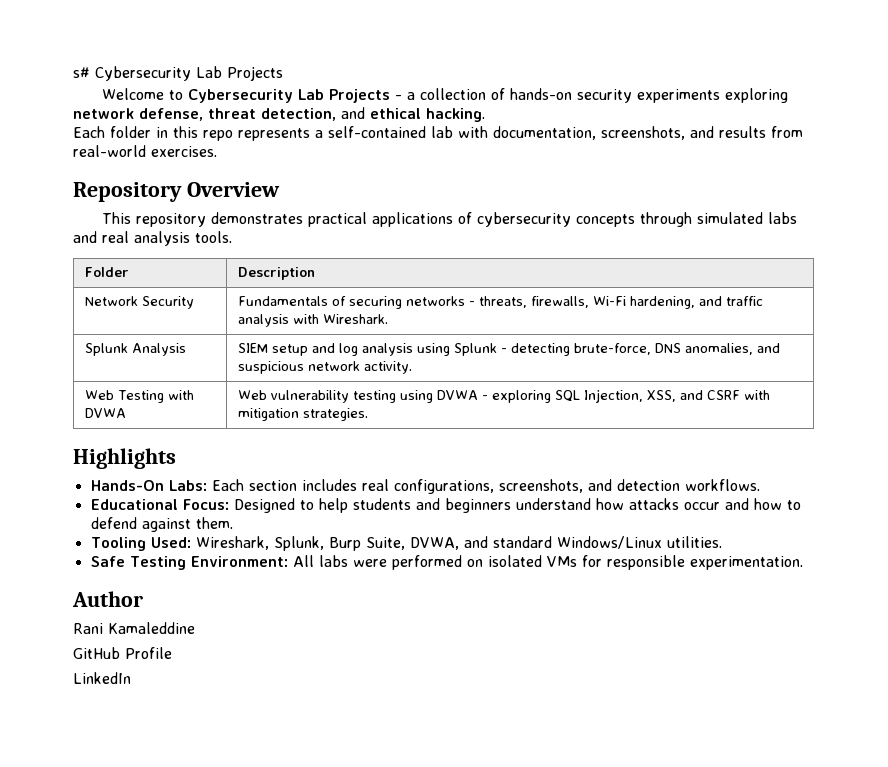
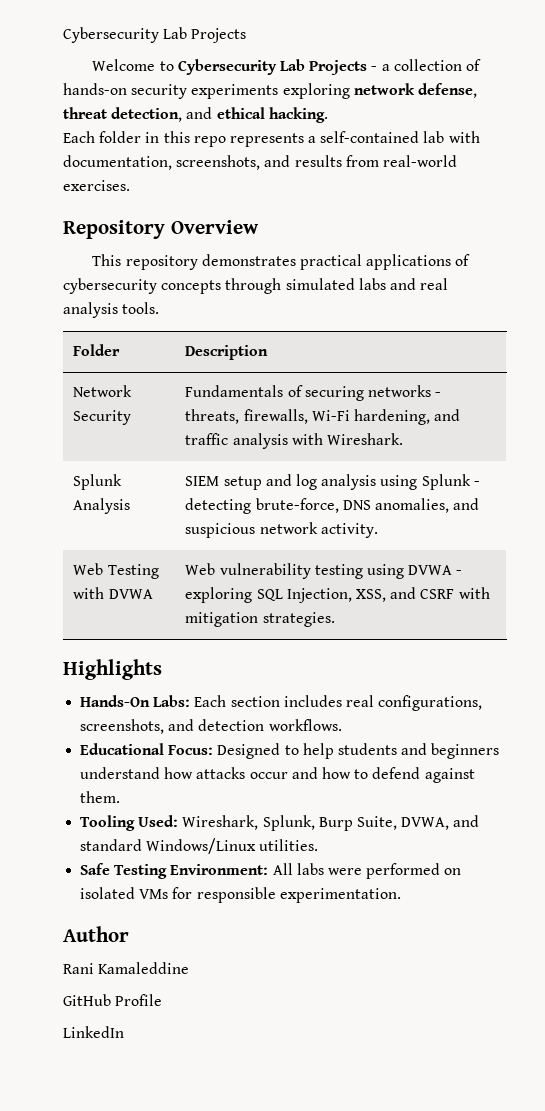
[73,67,90,78] s# -> (63, 35) none

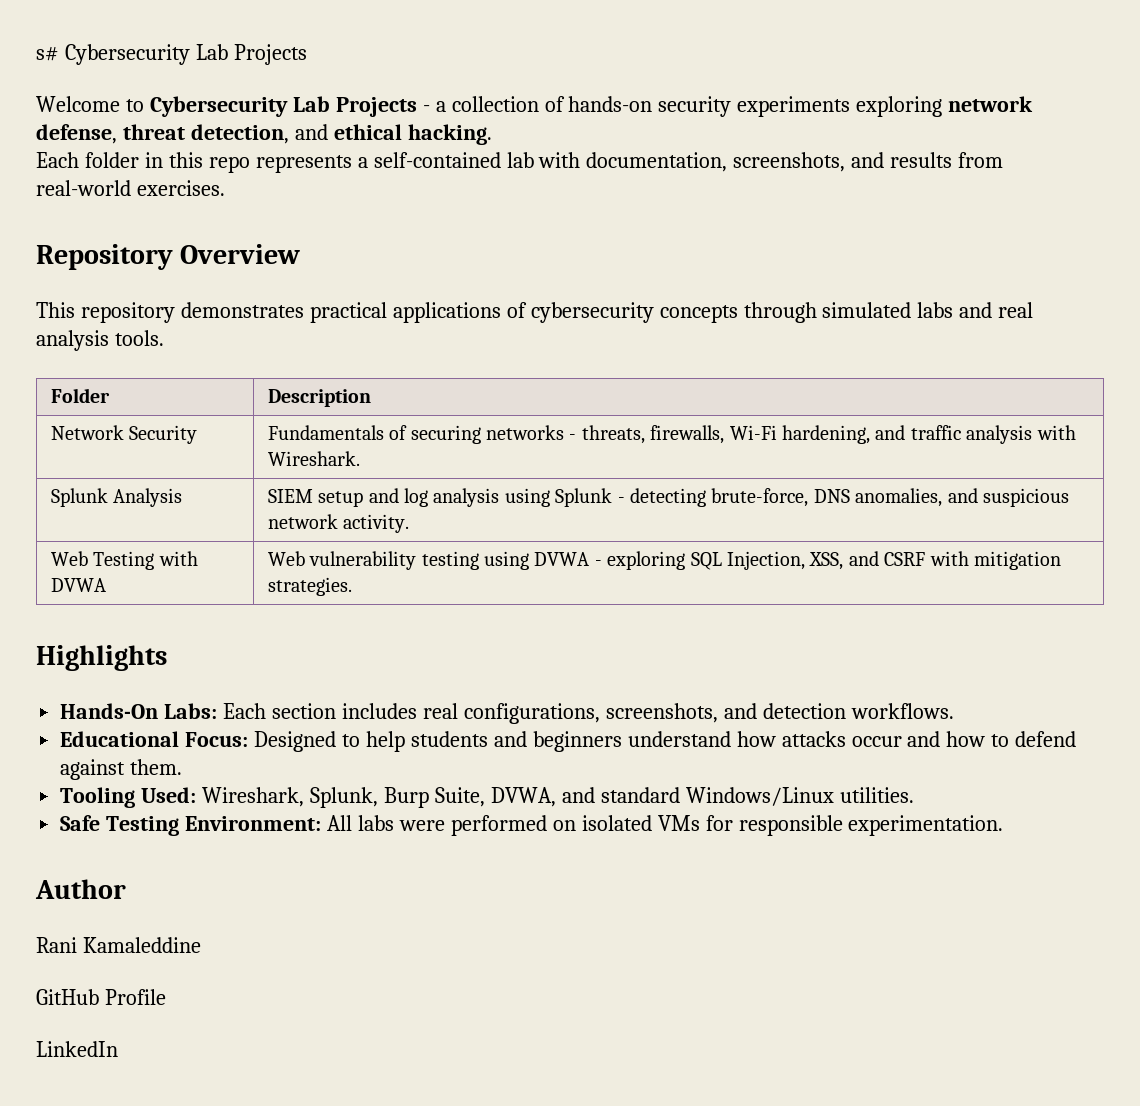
(63, 35) none -> [36,46,59,61] s#

